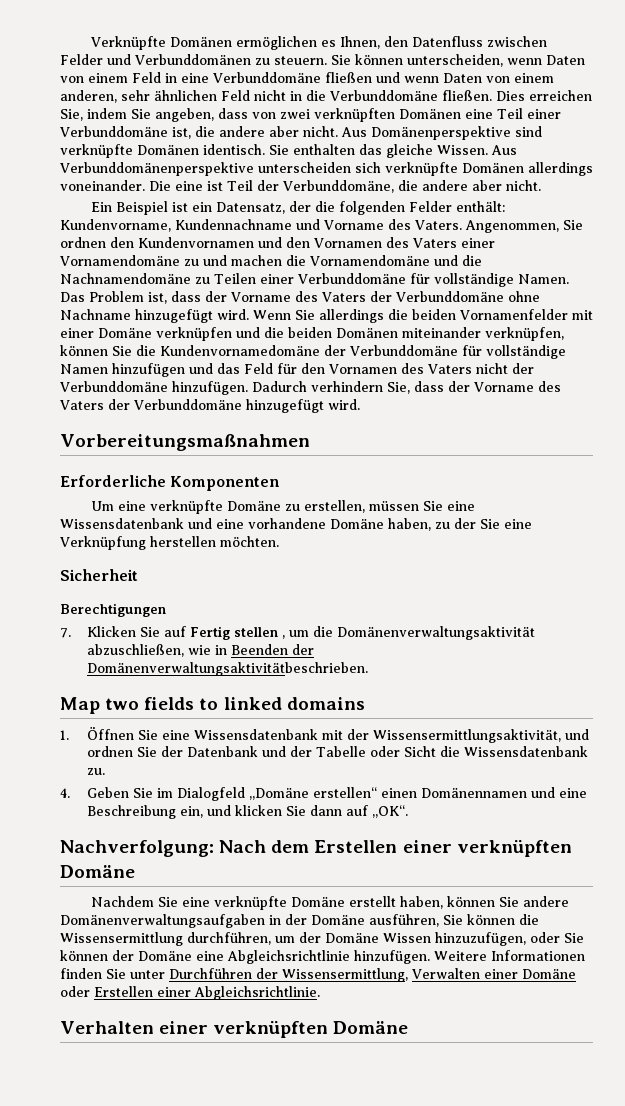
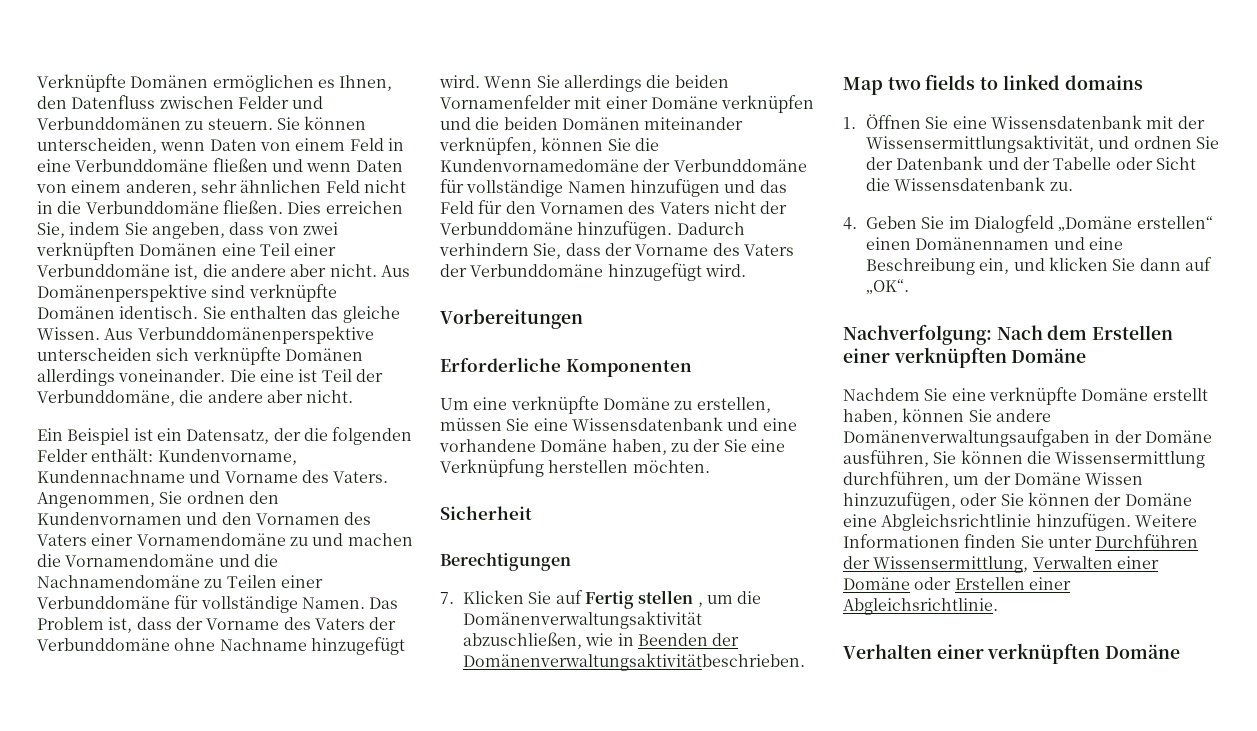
[60,434,310,451] Vorbereitungsmaßnahmen -> [440,309,583,329] Vorbereitungen

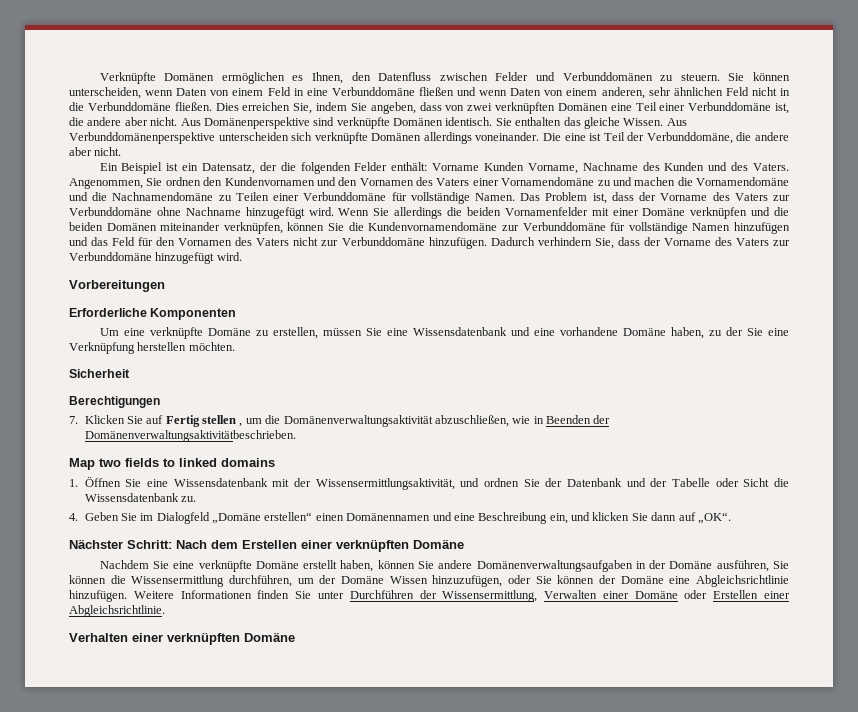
[157,449,297,465] [37,470,298,483] Kundenvorname, Kundennachname und Vorname -> [432,162,728,174] Vorname Kunden Vorname, Nachname des Kunden und
[369,617,397,630] der -> [772,195,790,201] zur
[440,159,671,172] Kundenvornamedomäne der -> [368,222,519,231] Kundenvornamendomäne zur
[760,201,788,214] der -> [321,240,339,246] zur
[440,264,467,277] der -> [772,240,790,246] zur
[843,324,992,345] Nachverfolgung: -> [69,539,172,549] Nächster Schritt:

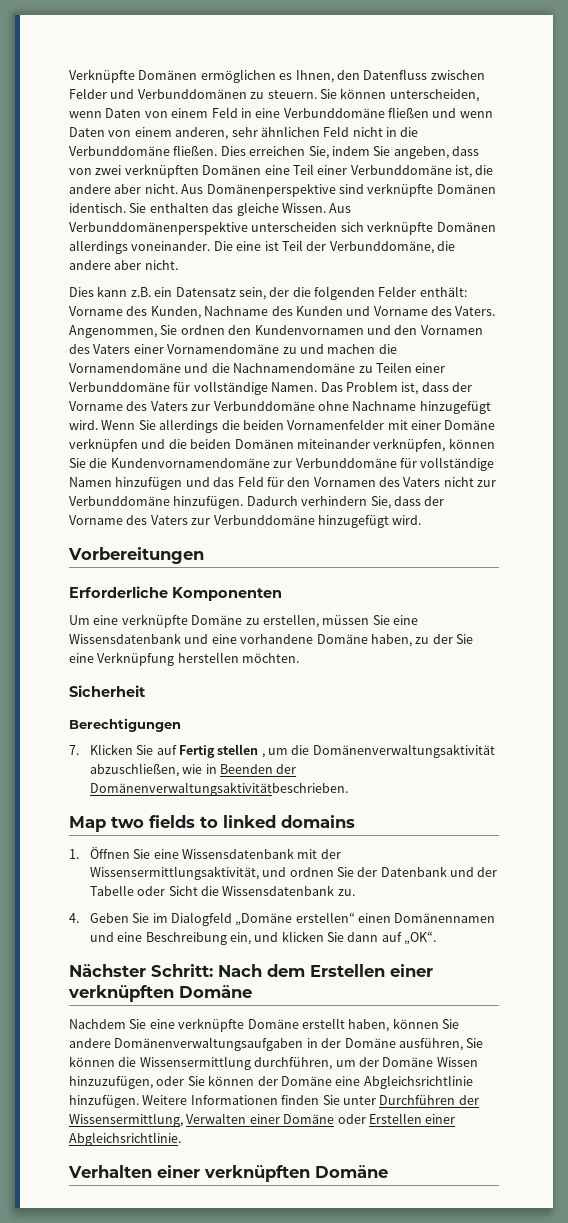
[99,162,256,174] Ein Beispiel ist ein Datensatz, -> [69,286,266,300] Dies kann z.B. ein Datensatz sein,
[484,162,578,174] Kunden Vorname, -> [126,306,201,319] des Kunden,
(728, 166) none -> [373,306,428,316] Vorname

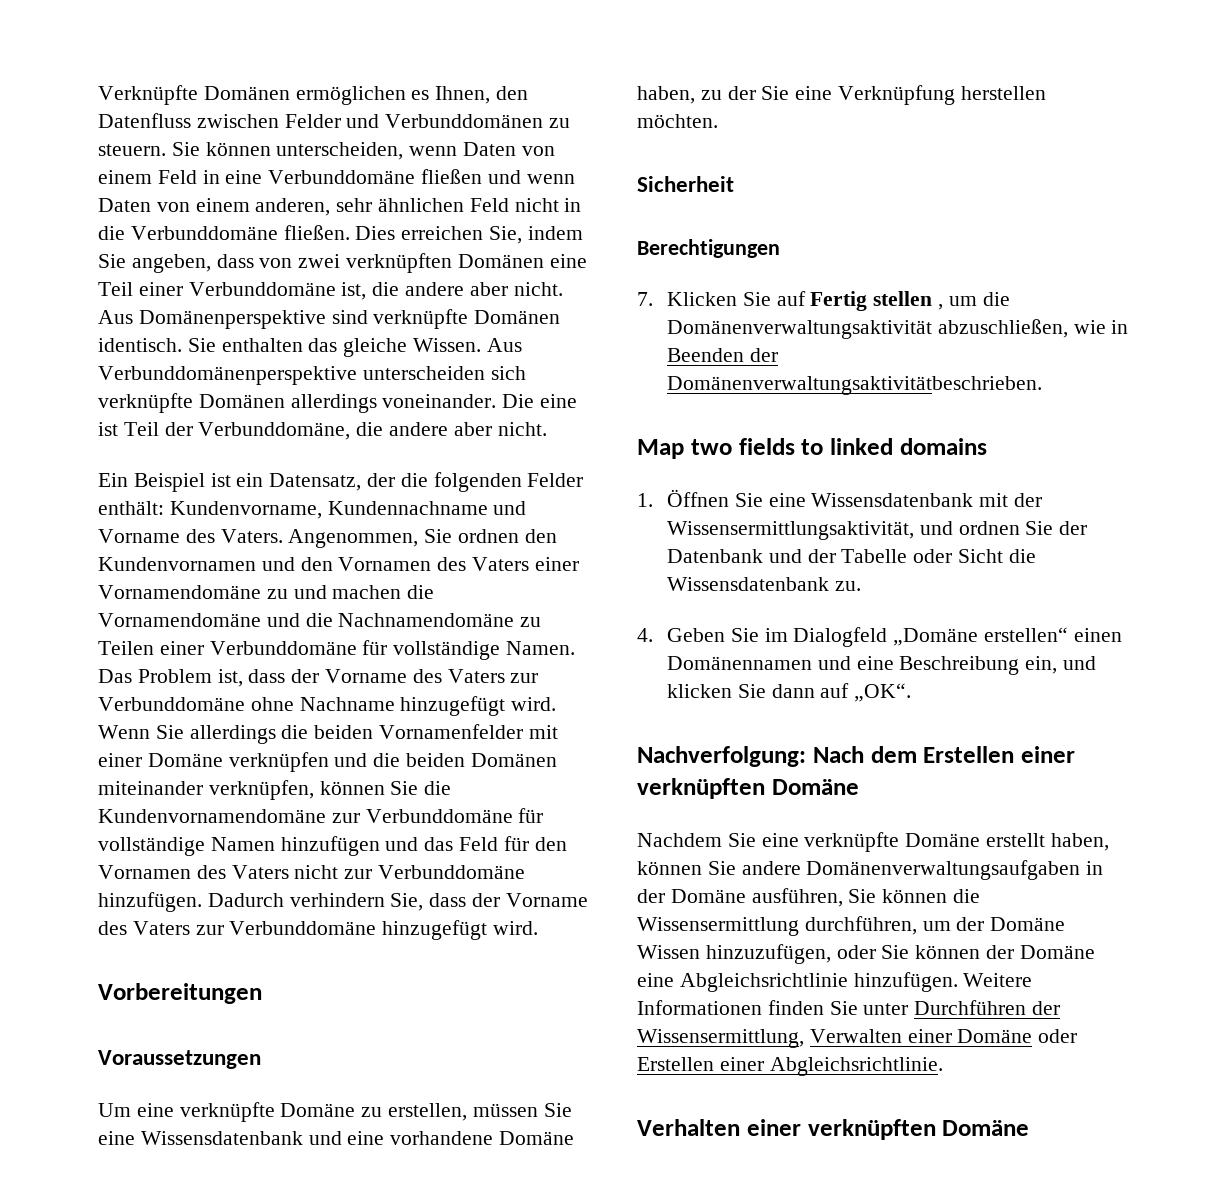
[69,286,266,300] Dies kann z.B. ein Datensatz sein, -> [98,473,362,492] Ein Beispiel ist ein Datensatz,
[69,306,343,319] Vorname des Kunden, Nachname des Kunden -> [169,501,488,519] Kundenvorname, Kundennachname
[69,586,282,601] Erforderliche Komponenten -> [98,1050,261,1069] Voraussetzungen
[69,964,213,977] Nächster Schritt: -> [637,746,806,767] Nachverfolgung:

